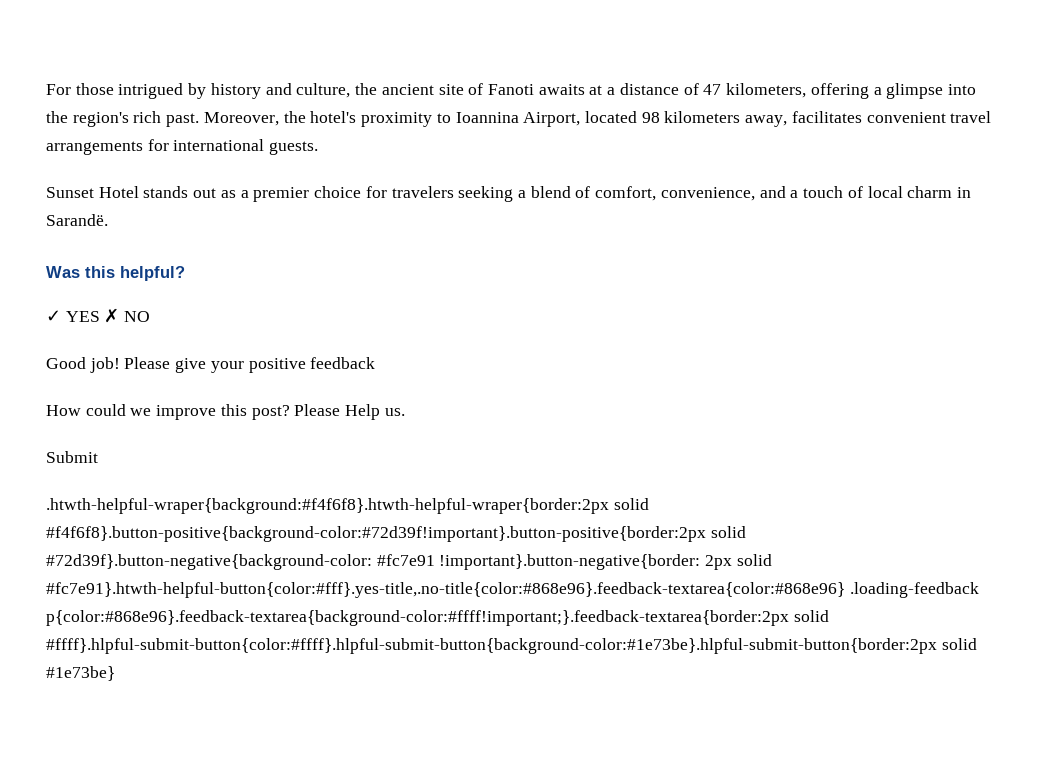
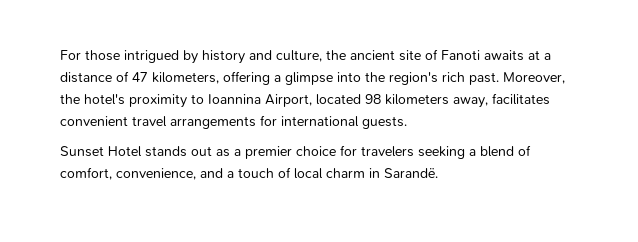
[46,266,185,281] [46,308,151,323] [46,357,376,373] [46,404,405,420] [46,451,98,463] [46,498,649,514] [46,526,746,542] [46,554,772,570] [46,582,979,598] [46,610,829,626] [46,638,977,654] [46,666,115,681] // Was this helpful? // ✓ YES ✗ NO // Good job! Please give your positive feedback // How could we improve this post? Please Help us. // Submit // .htwth-helpful-wraper{background:#f4f6f8}.htwth-helpful-wraper{border:2px solid #f4f6f8}.button-positive{background-color:#72d39f!important}.button-positive{border:2px solid #72d39f}.button-negative{background-color: #fc7e91 !important}.button-negative{border: 2px solid #fc7e91}.htwth-helpful-button{color:#fff}.yes-title,.no-title{color:#868e96}.feedback-textarea{color:#868e96} .loading-feedback p{color:#868e96}.feedback-textarea{background-color:#ffff!important;}.feedback-textarea{border:2px solid #ffff}.hlpful-submit-button{color:#ffff}.hlpful-submit-button{background-color:#1e73be}.hlpful-submit-button{border:2px solid #1e73be} -> (438, 173) none

